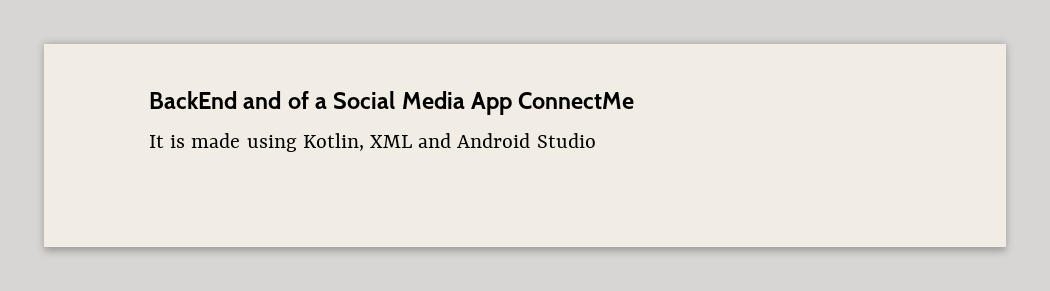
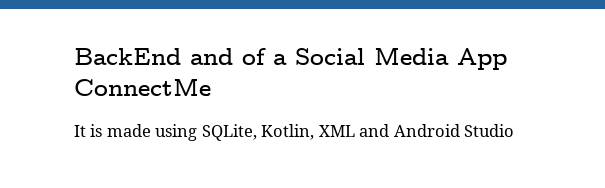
(297, 143) none -> [201,124,257,141] SQLite,

